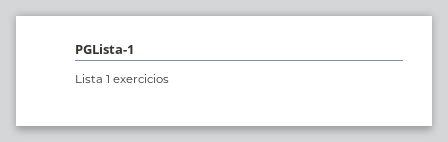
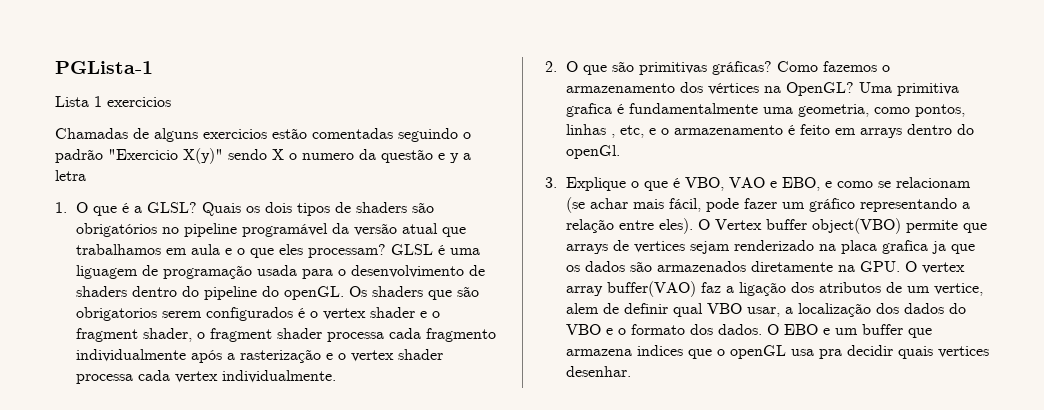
(170, 78) none -> [55,128,471,142] [55,148,471,164] [55,170,86,181] [55,202,434,216] [75,223,466,237] [75,244,480,258] [75,265,485,279] [75,286,479,300] [75,307,440,321] [75,328,496,342] [75,349,443,363] [75,370,336,384] [545,61,890,75] [565,82,959,96] [565,103,965,117] [565,124,974,138] [565,145,620,159] [545,177,971,191] [565,197,970,213] [565,218,987,234] [565,240,975,254] [565,261,965,274] [565,281,983,297] [565,303,966,317] [565,324,932,338] [565,345,989,359] [565,366,631,377] // Chamadas de alguns exercicios estão comentadas seguindo o padrão "Exercicio X(y)" sendo X o numero da questão e y a letra // 1. O que é a GLSL? Quais os dois tipos de shaders são obrigatórios no pipeline programável da versão atual que trabalhamos em aula e o que eles processam? GLSL é uma liguagem de programação usada para o desenvolvimento de shaders dentro do pipeline do openGL. Os shaders que são obrigatorios serem configurados é o vertex shader e o fragment shader, o fragment shader processa cada fragmento individualmente após a rasterização e o vertex shader processa cada vertex individualmente. // 2. O que são primitivas gráficas? Como fazemos o armazenamento dos vértices na OpenGL? Uma primitiva grafica é fundamentalmente uma geometria, como pontos, linhas , etc, e o armazenamento é feito em arrays dentro do openGl. // 3. Explique o que é VBO, VAO e EBO, e como se relacionam (se achar mais fácil, pode fazer um gráfico representando a relação entre eles). O Vertex buffer object(VBO) permite que arrays de vertices sejam renderizado na placa grafica ja que os dados são armazenados diretamente na GPU. O vertex array buffer(VAO) faz a ligação dos atributos de um vertice, alem de definir qual VBO usar, a localização dos dados do VBO e o formato dos dados. O EBO e um buffer que armazena indices que o openGL usa pra decidir quais vertices desenhar.

